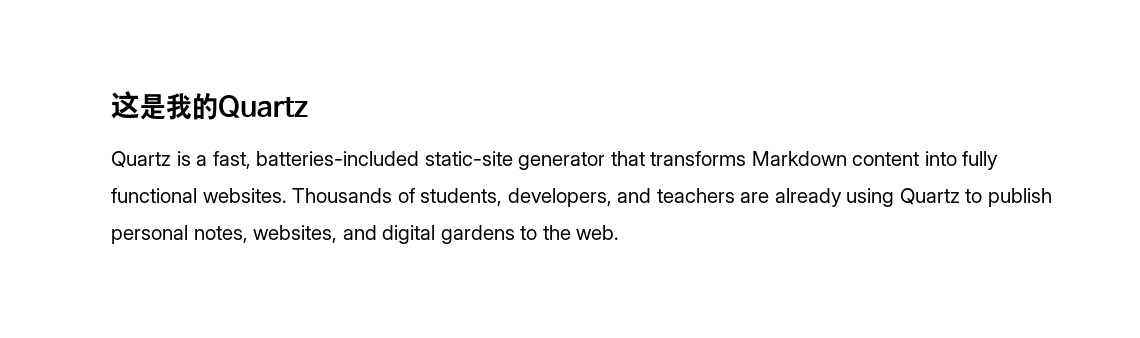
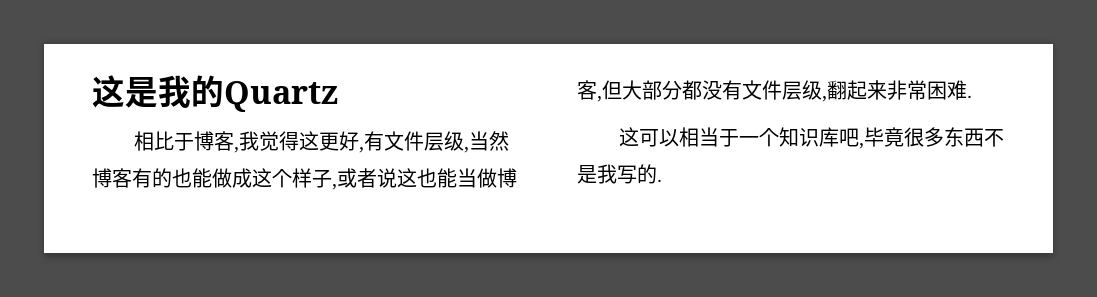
[111,151,999,170] [111,188,1052,207] [111,225,620,244] Quartz is a fast, batteries-included static-site generator that transforms Markdown content into fully functional websites. Thousands of students, developers, and teachers are already using Quartz to publish personal notes, websites, and digital gardens to the web. -> [133,131,509,153] [92,168,517,190] [577,80,972,102] [618,127,1004,149] [577,164,662,184] 相比于博客,我觉得这更好,有文件层级,当然博客有的也能做成这个样子,或者说这也能当做博客,但大部分都没有文件层级,翻起来非常困难. // 这可以相当于一个知识库吧,毕竟很多东西不是我写的.

